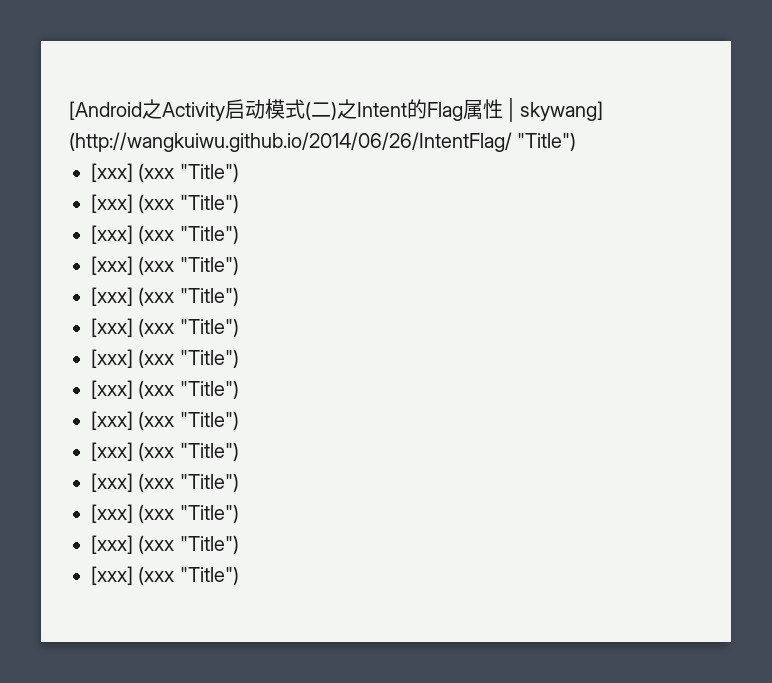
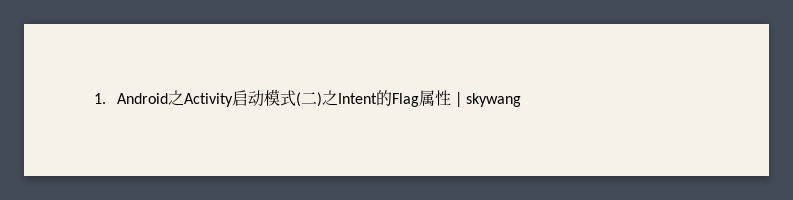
[69,101,142,120] [Android -> [94,93,168,104] 1. Android
[519,101,603,121] [69,132,577,152] [91,163,239,182] [91,194,239,213] [91,225,239,244] [91,256,239,275] [91,287,239,306] [91,318,239,337] [91,349,239,368] [91,380,239,399] [91,411,239,430] [91,442,239,461] [91,473,239,492] [91,504,239,523] [91,535,239,554] [91,566,239,585] skywang] (http://wangkuiwu.github.io/2014/06/26/IntentFlag/ "Title") // [xxx] (xxx "Title") // [xxx] (xxx "Title") // [xxx] (xxx "Title") // [xxx] (xxx "Title") // [xxx] (xxx "Title") // [xxx] (xxx "Title") // [xxx] (xxx "Title") // [xxx] (xxx "Title") // [xxx] (xxx "Title") // [xxx] (xxx "Title") // [xxx] (xxx "Title") // [xxx] (xxx "Title") // [xxx] (xxx "Title") // [xxx] (xxx "Title") -> [466,93,522,107] skywang

